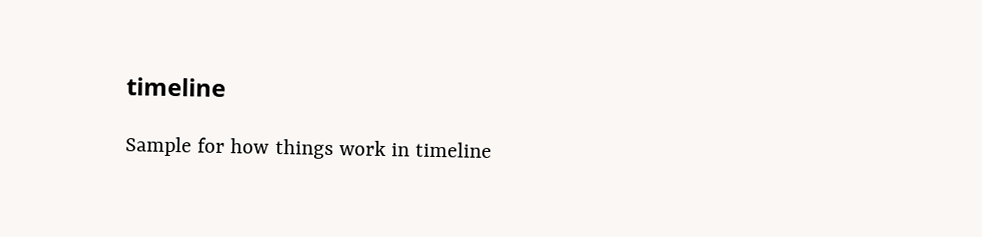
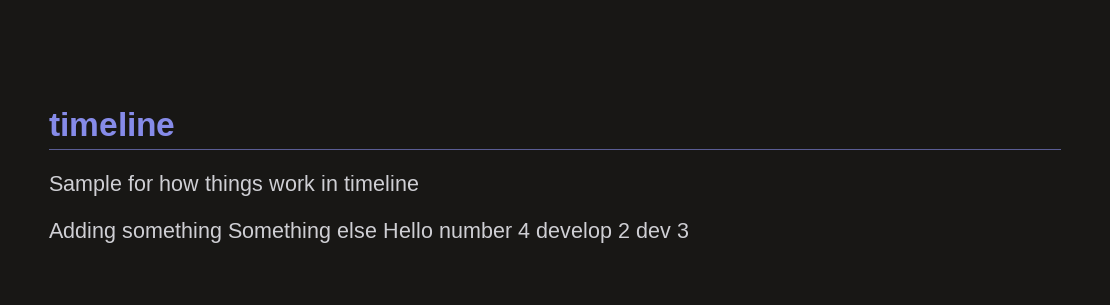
(493, 150) none -> [49,222,689,243] // Adding something Something else Hello number 4 develop 2 dev 3

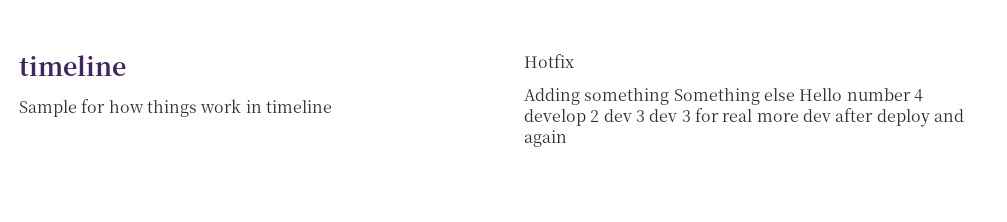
(419, 183) none -> [524,54,574,68] // Hotfix
(689, 230) none -> [649,108,964,127] [524,130,567,147] dev 3 for real more dev after deploy and again

